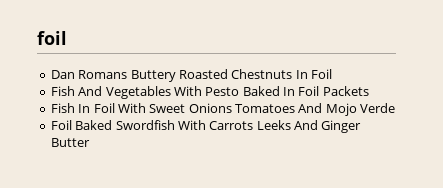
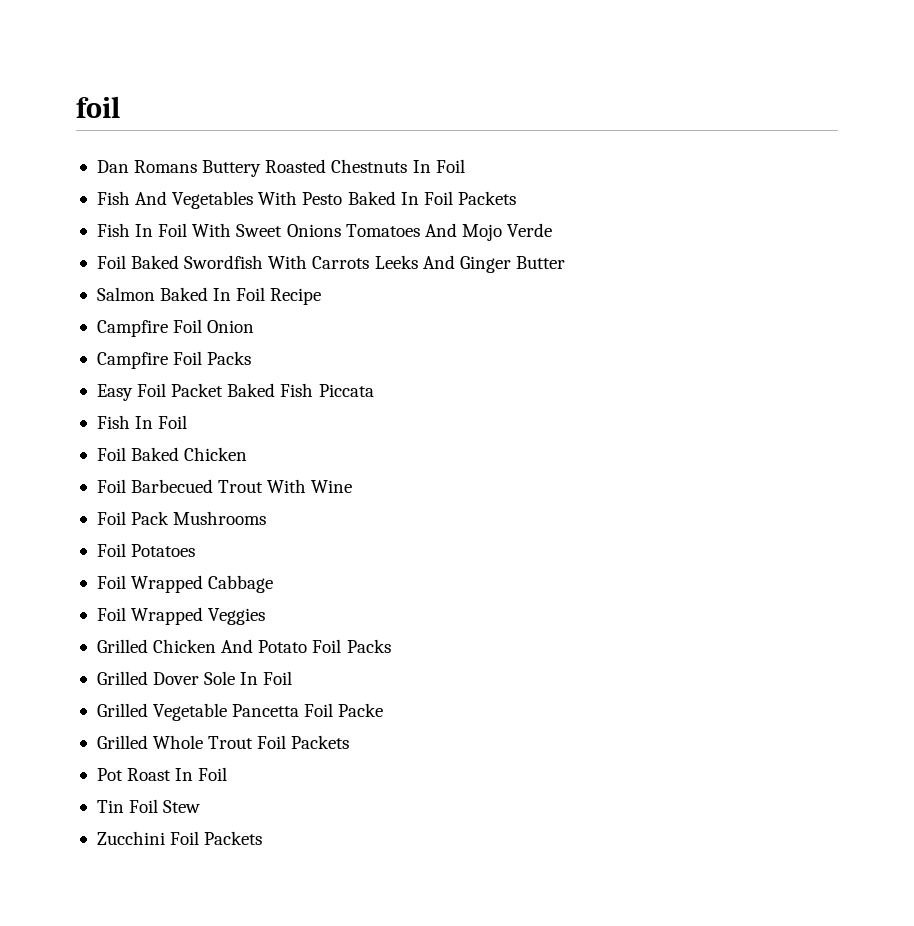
(90, 142) none -> [96,287,322,305] [96,319,255,337] [96,351,252,369] [96,383,374,401] [96,415,188,429] [96,447,248,461] [96,479,353,493] [96,511,267,525] [96,543,196,557] [96,575,274,593] [96,607,266,625] [96,639,391,653] [96,671,293,685] [96,703,384,721] [96,735,350,749] [96,767,228,781] [96,799,201,813] [96,831,263,845] // Salmon Baked In Foil Recipe // Campfire Foil Onion // Campfire Foil Packs // Easy Foil Packet Baked Fish Piccata // Fish In Foil // Foil Baked Chicken // Foil Barbecued Trout With Wine // Foil Pack Mushrooms // Foil Potatoes // Foil Wrapped Cabbage // Foil Wrapped Veggies // Grilled Chicken And Potato Foil Packs // Grilled Dover Sole In Foil // Grilled Vegetable Pancetta Foil Packe // Grilled Whole Trout Foil Packets // Pot Roast In Foil // Tin Foil Stew // Zucchini Foil Packets

